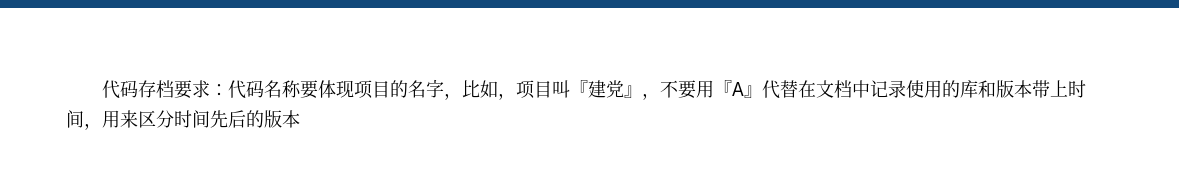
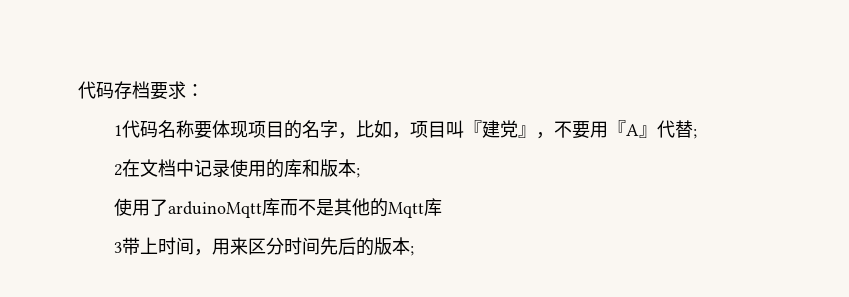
(228, 90) none -> [113,125,122,136] // 1
(798, 89) none -> [692,129,697,139] [113,164,122,176] ; // 2
(1032, 89) none -> [355,168,360,178] [113,198,442,218] [113,242,122,253] ; // 使用了arduinoMqtt库而不是其他的Mqtt库 // 3
(300, 119) none -> [409,246,414,256] ;

